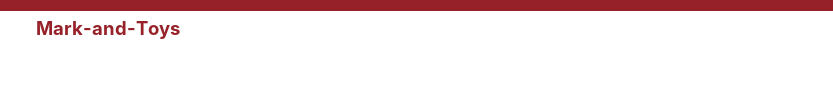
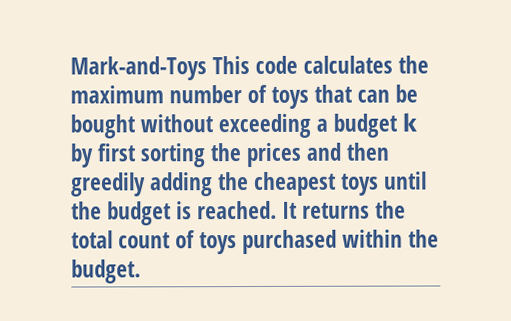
(180, 30) none -> [212,55,430,75] [70,84,419,109] [70,112,418,139] [70,142,391,168] [71,171,428,197] [71,200,407,226] [71,229,440,255] [71,259,141,284] This code calculates the maximum number of toys that can be bought without exceeding a budget k by first sorting the prices and then greedily adding the cheapest toys until the budget is reached. It returns the total count of toys purchased within the budget.

